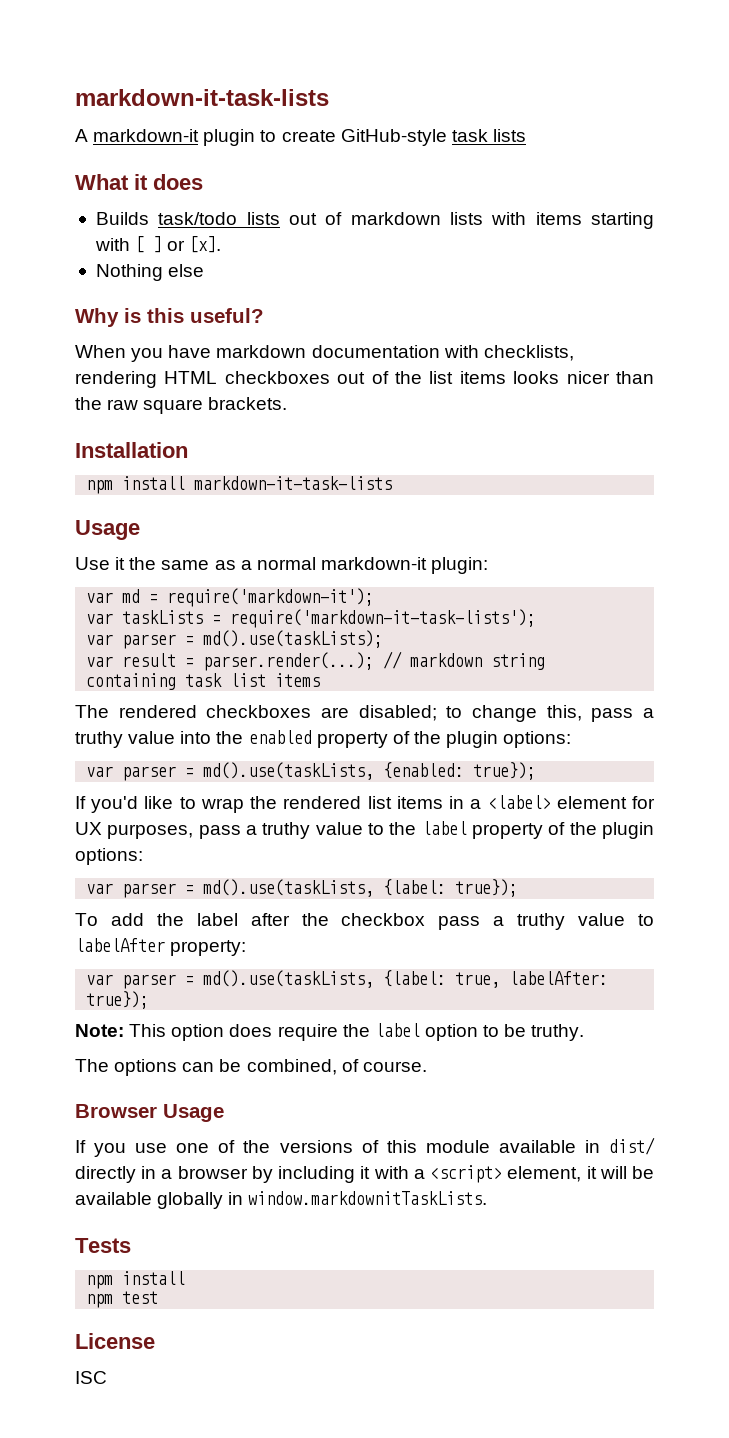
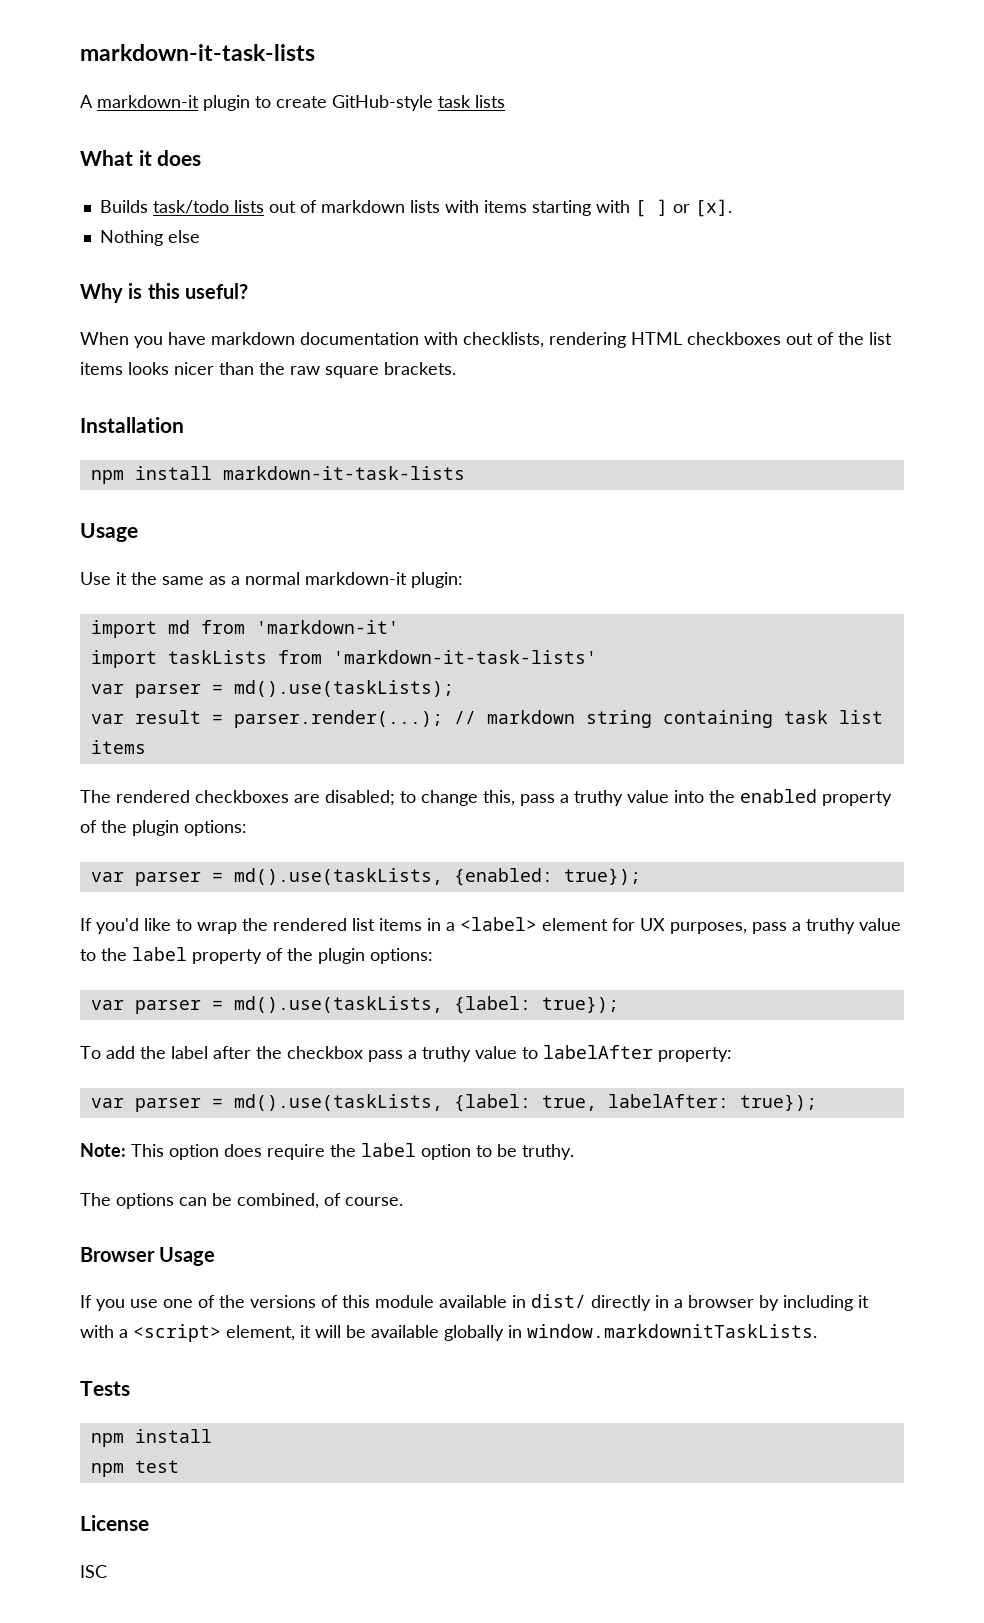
[86,588,375,607] [86,609,537,628] var md = require('markdown-it'); // var taskLists = require('markdown-it-task-lists'); -> [90,620,399,638] [90,650,597,668] import md from 'markdown-it' // import taskLists from 'markdown-it-task-lists'

